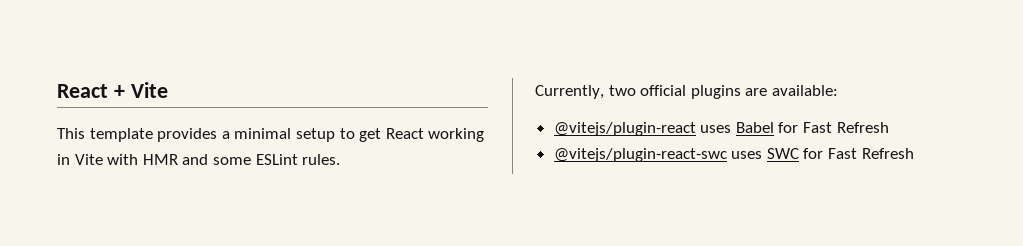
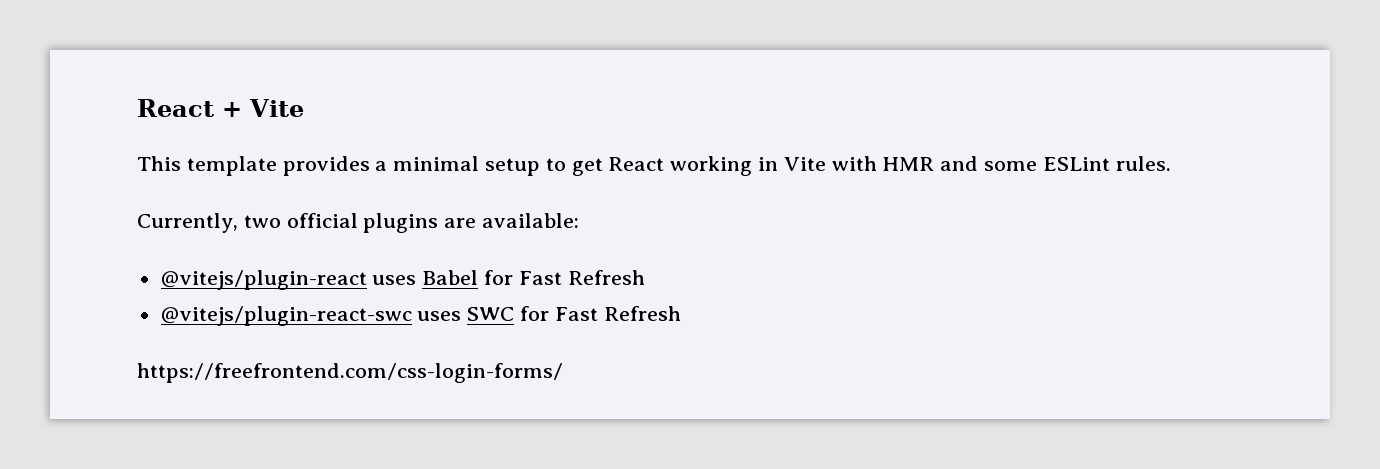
(914, 153) none -> [137,363,563,383] // https://freefrontend.com/css-login-forms/

